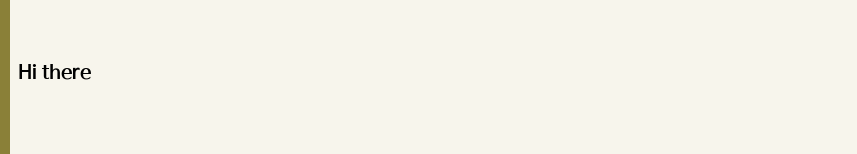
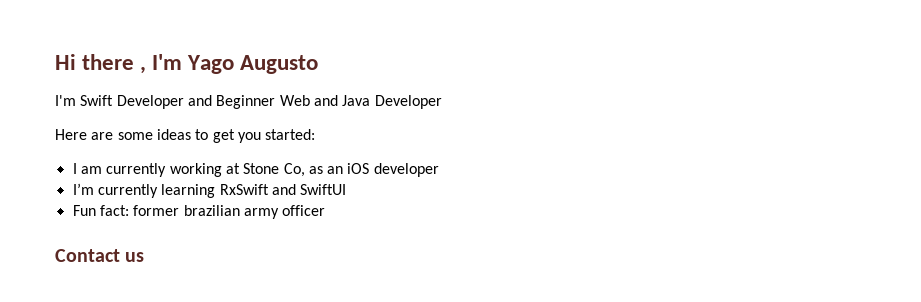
(92, 72) none -> [140,54,319,74] [55,95,442,109] [55,129,316,143] [72,163,439,177] [72,183,347,198] [72,205,326,219] [55,249,145,262] , I'm Yago Augusto // I'm Swift Developer and Beginner Web and Java Developer // Here are some ideas to get you started: // I am currently working at Stone Co, as an iOS developer // I’m currently learning RxSwift and SwiftUI // Fun fact: former brazilian army officer // Contact us

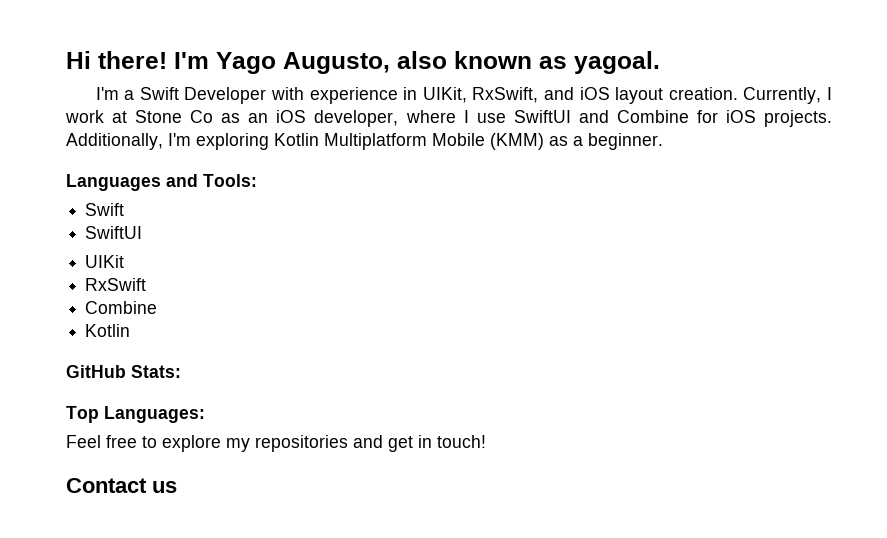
[82,54,319,74] [55,95,76,106] there , I'm Yago Augusto // I'm -> [98,51,660,74] [95,87,135,100] there! I'm Yago Augusto, also known as yagoal. // I'm a
[187,95,442,109] [55,129,316,143] [72,163,222,177] and Beginner Web and Java Developer // Here are some ideas to get you started: // I am currently working -> [270,87,832,104] [65,110,104,123] with experience in UIKit, RxSwift, and iOS layout creation. Currently, I work
[283,163,305,177] Co, -> [190,110,214,123] Co
[373,163,439,177] [72,183,347,198] [72,205,326,219] developer // I’m currently learning RxSwift and SwiftUI // Fun fact: former brazilian army officer -> [314,110,832,127] [66,133,663,150] [66,174,257,191] [85,203,125,216] [85,226,143,239] [85,255,125,268] [85,278,147,291] [85,301,158,314] [85,324,131,337] [66,365,181,378] [66,406,205,423] [66,435,486,452] developer, where I use SwiftUI and Combine for iOS projects. Additionally, I'm exploring Kotlin Multiplatform Mobile (KMM) as a beginner. // Languages and Tools: // Swift // SwiftUI // UIKit // RxSwift // Combine // Kotlin // GitHub Stats: // Top Languages: // Feel free to explore my repositories and get in touch!

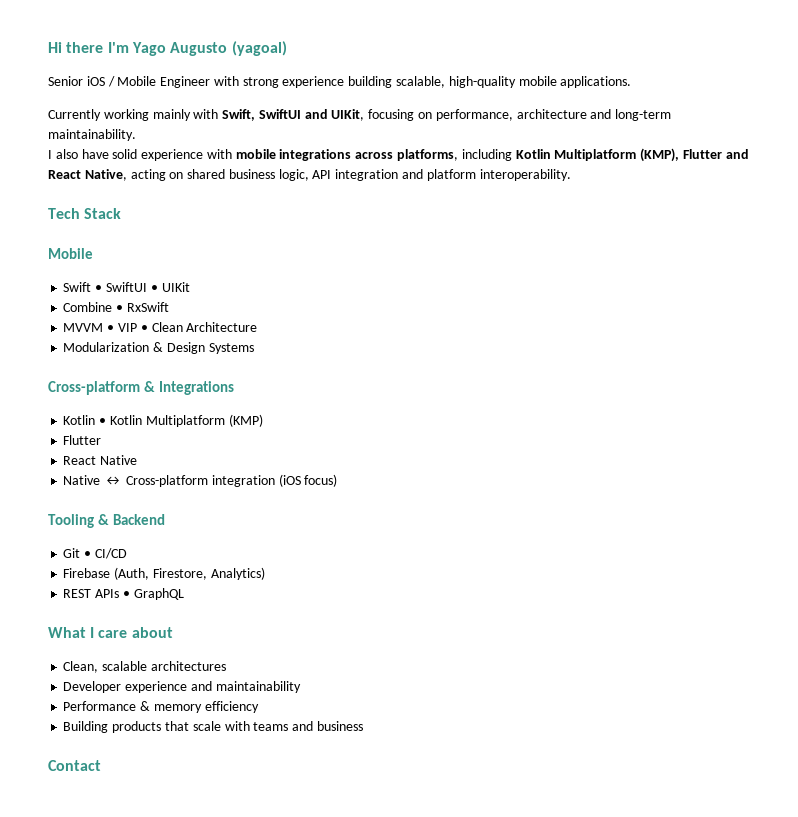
[98,51,167,69] there! -> [66,42,104,53] there
[283,51,660,74] [95,87,832,104] [65,110,832,127] [66,133,663,150] [66,174,257,191] [85,203,125,216] [85,226,143,239] Augusto, also known as yagoal. // I'm a Swift Developer with experience in UIKit, RxSwift, and iOS layout creation. Currently, I work at Stone Co as an iOS developer, where I use SwiftUI and Combine for iOS projects. Additionally, I'm exploring Kotlin Multiplatform Mobile (KMM) as a beginner. // Languages and Tools: // Swift // SwiftUI // -> [170,41,287,56] [48,76,632,88] [48,109,672,121] [48,129,136,141] [48,148,749,162] [48,169,571,181] [48,208,122,219] [48,248,93,259] [63,282,158,292] Augusto (yagoal) // Senior iOS / Mobile Engineer with strong experience building scalable, high-quality mobile applications. // Currently working mainly with Swift, SwiftUI and UIKit, focusing on performance, architecture and long-term maintainability. // I also have solid experience with mobile integrations across platforms, including Kotlin Multiplatform (KMP), Flutter and React Native, acting on shared business logic, API integration and platform interoperability. // Tech Stack // Mobile // Swift • SwiftUI •
(125, 261) none -> [63,302,124,312] Combine •
[85,301,158,314] [85,324,131,337] [66,365,181,378] [66,406,205,423] [66,435,486,452] Combine // Kotlin // GitHub Stats: // Top Languages: // Feel free to explore my repositories and get in touch! -> [63,322,258,332] [63,342,254,354] [48,381,234,395] [63,414,263,427] [63,435,102,445] [63,455,138,465] [63,474,338,487] [48,514,165,528] [63,548,127,559] [63,567,265,580] [63,588,184,600] [48,627,173,638] [63,661,226,673] [63,681,301,693] [63,701,259,713] [63,721,363,733] MVVM • VIP • Clean Architecture // Modularization & Design Systems // Cross-platform & Integrations // Kotlin • Kotlin Multiplatform (KMP) // Flutter // React Native // Native ↔ Cross-platform integration (iOS focus) // Tooling & Backend // Git • CI/CD // Firebase (Auth, Firestore, Analytics) // REST APIs • GraphQL // What I care about // Clean, scalable architectures // Developer experience and maintainability // Performance & memory efficiency // Building products that scale with teams and business
[152,481,177,493] us -> (101, 765) none

